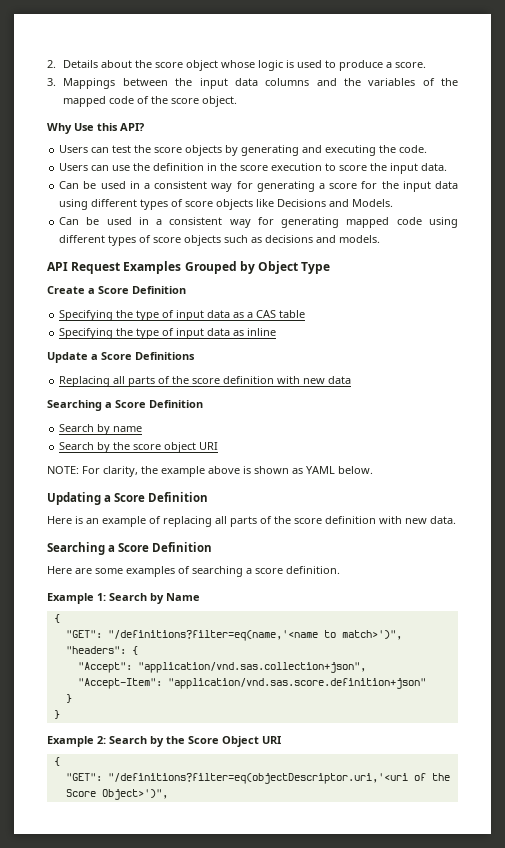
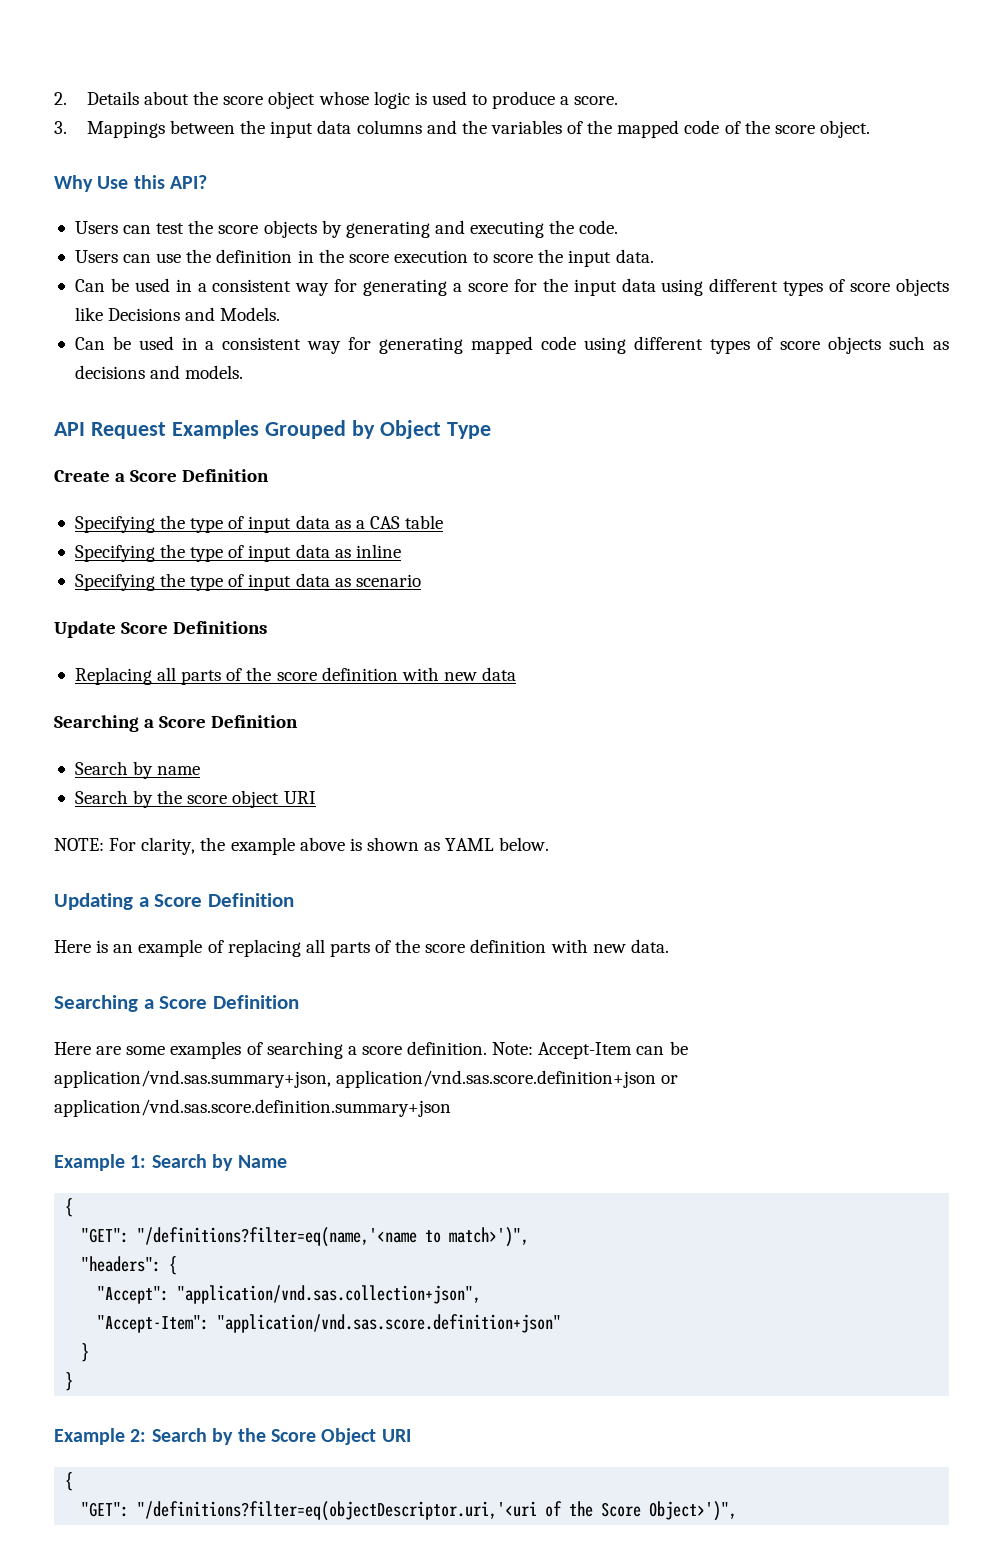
(277, 332) none -> [74,573,421,591] // Specifying the type of input data as scenario
[91,354,98,360] a -> (116, 629) none
(340, 570) none -> [492,1041,688,1059] [54,1070,679,1088] [54,1099,451,1117] Note: Accept-Item can be application/vnd.sas.summary+json, application/vnd.sas.score.definition+json or application/vnd.sas.score.definition.summary+json

